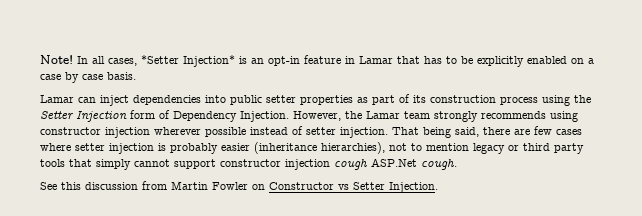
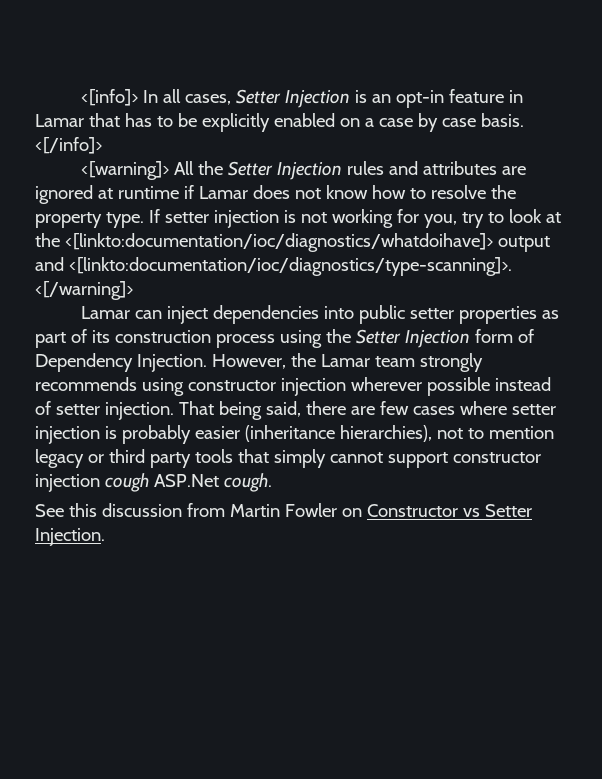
[40,55,73,64] Note! -> [80,89,138,106] <[info]>
[141,55,235,67] *Setter Injection* -> [235,89,350,108] Setter Injection
(136, 76) none -> [35,137,102,154] [80,161,526,180] [35,185,516,204] [35,209,561,228] [35,233,550,252] [35,257,512,276] [35,281,133,300] <[/info]> // <[warning]> All the Setter Injection rules and attributes are ignored at runtime if Lamar does not know how to resolve the property type. If setter injection is not working for you, try to look at the <[linkto:documentation/ioc/diagnostics/whatdoihave]> output and <[linkto:documentation/ioc/diagnostics/type-scanning]>. <[/warning]>

